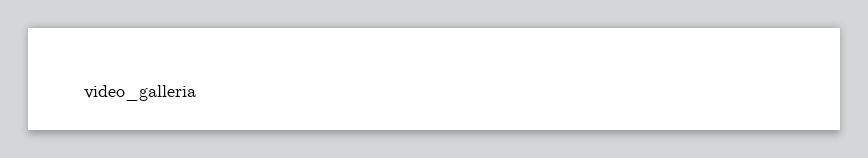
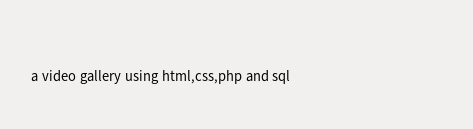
[84,85,196,101] video_galleria -> [31,70,291,84] a video gallery using html,css,php and sql

